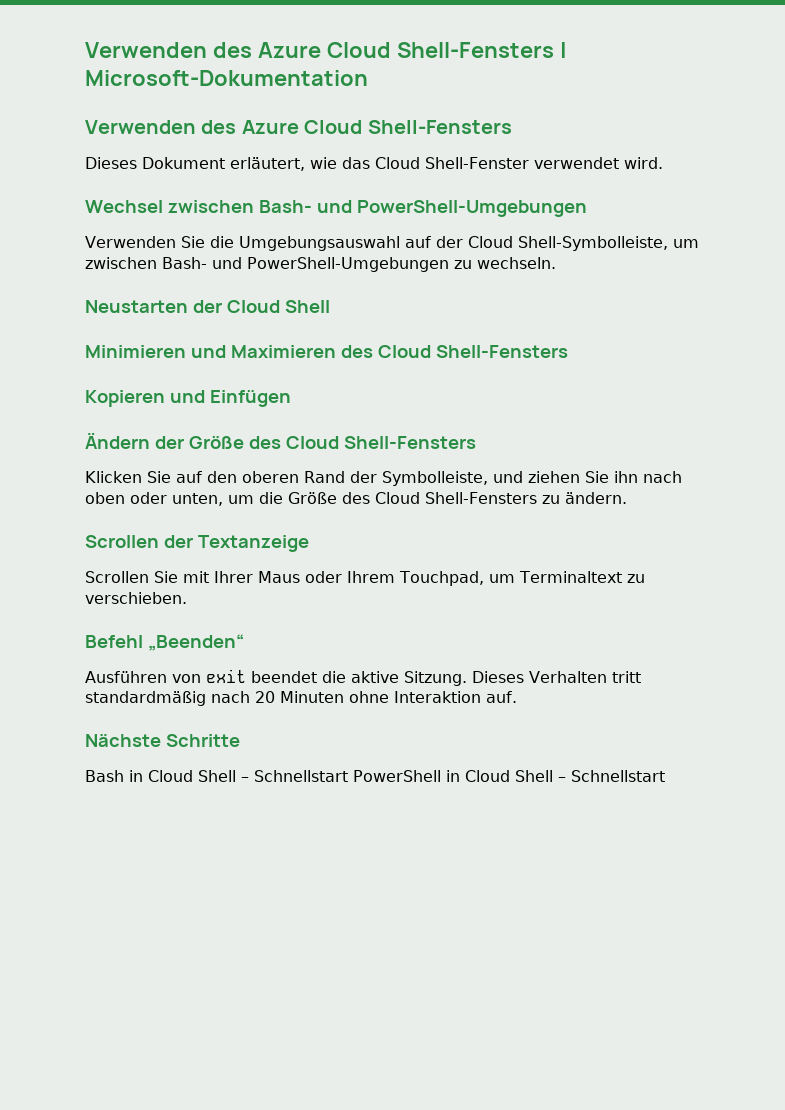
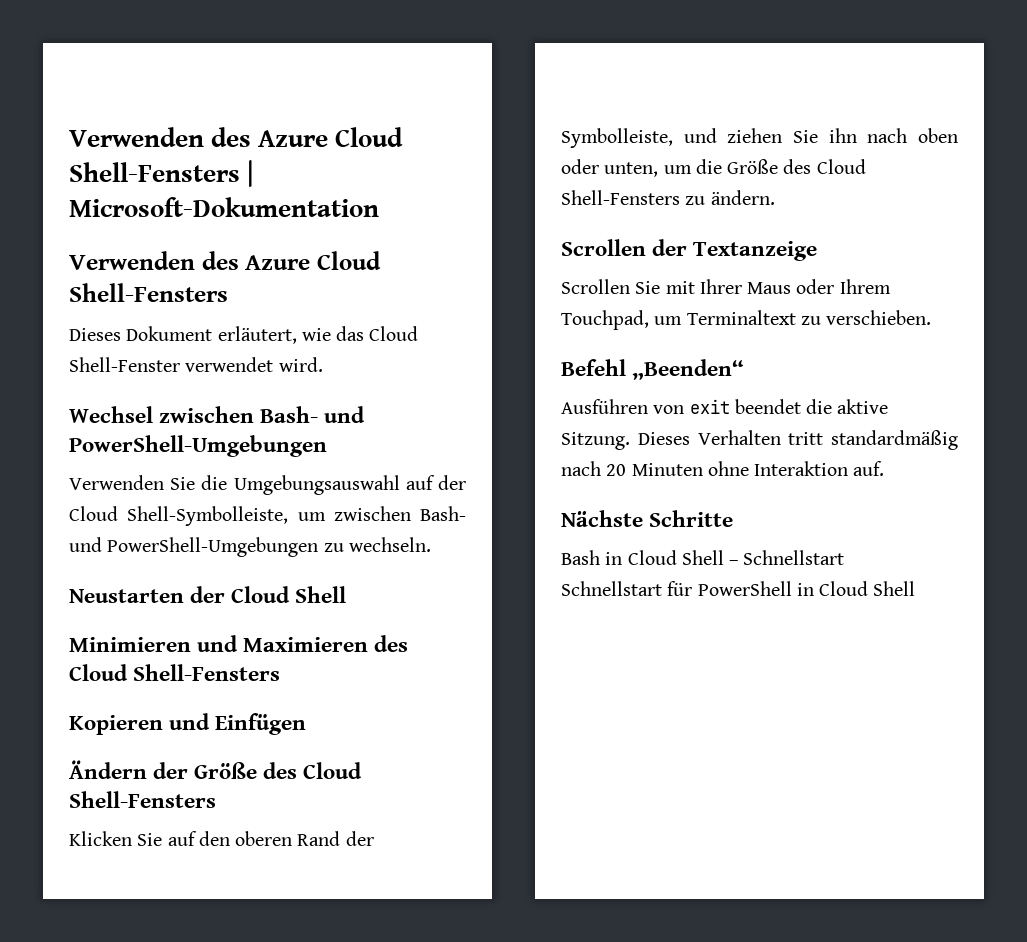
(348, 776) none -> [561,581,693,596] // Schnellstart für
[558,770,665,782] – Schnellstart -> (916, 588) none

